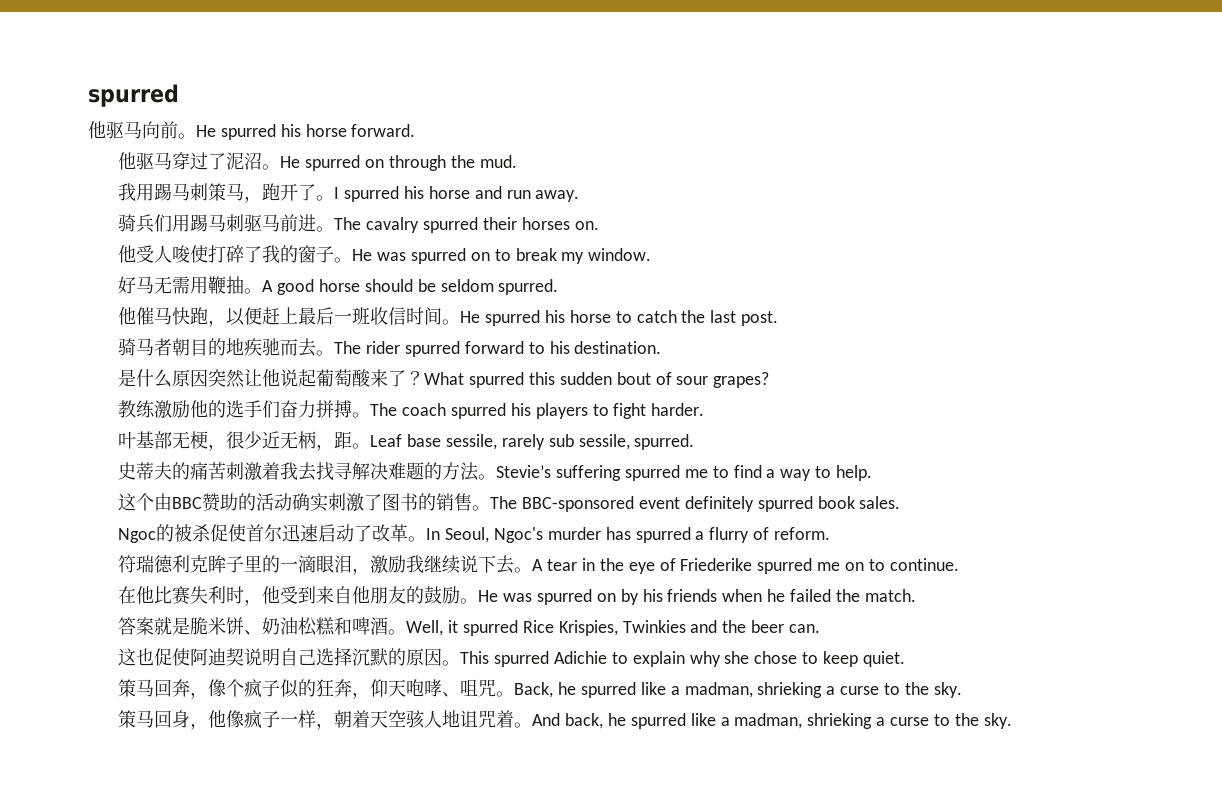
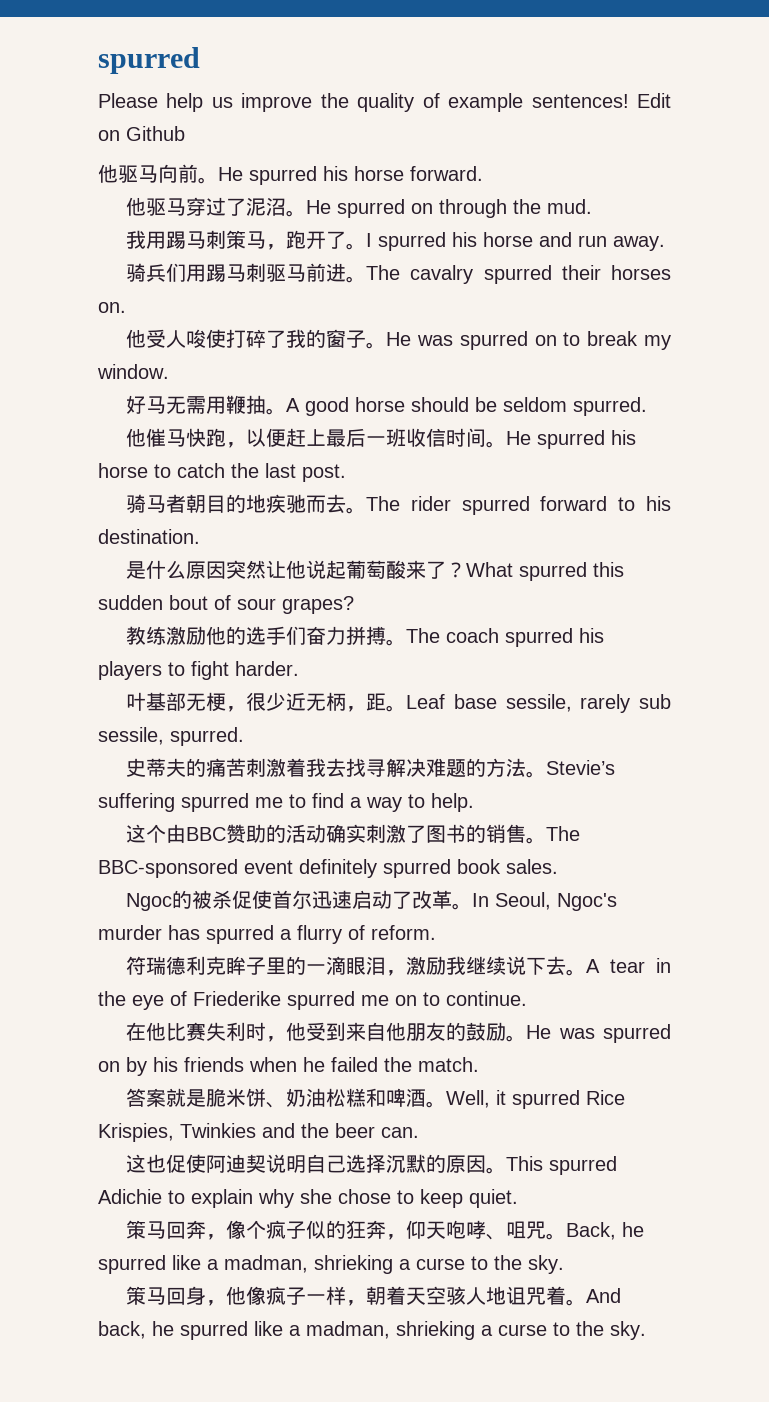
[88,84,179,107] spurred -> [98,47,200,74] [98,93,672,112] [98,126,185,141] spurred // Please help us improve the quality of example sentences! Edit on Github

